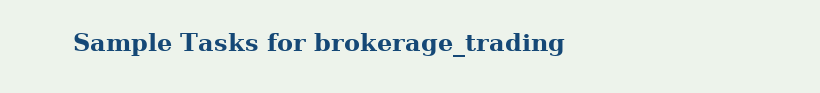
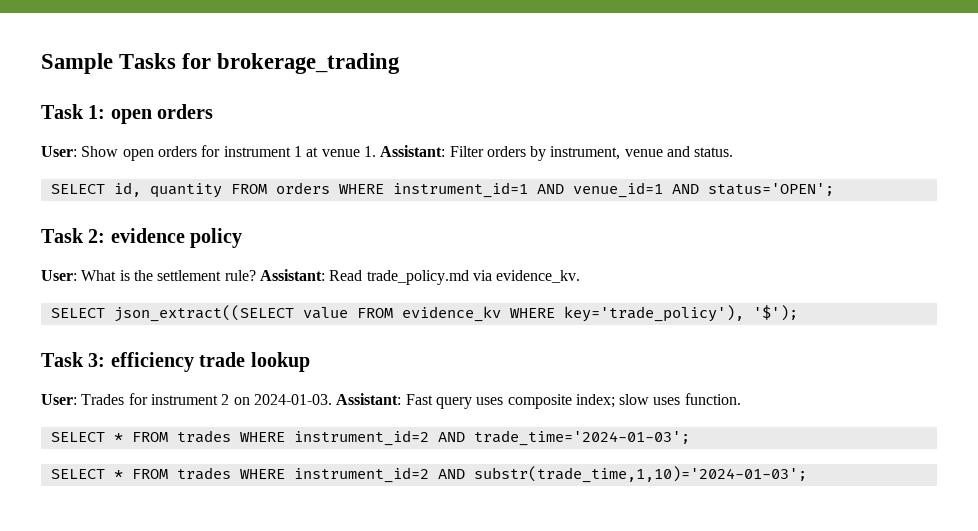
(565, 45) none -> [41,104,214,124] [41,145,734,161] [50,182,834,198] [41,228,243,248] [41,269,581,285] [50,305,798,322] [41,352,310,372] [41,393,741,409] [50,430,690,446] [50,466,807,483] // Task 1: open orders // User: Show open orders for instrument 1 at venue 1. Assistant: Filter orders by instrument, venue and status. // SELECT id, quantity FROM orders WHERE instrument_id=1 AND venue_id=1 AND status='OPEN'; // Task 2: evidence policy // User: What is the settlement rule? Assistant: Read trade_policy.md via evidence_kv. // SELECT json_extract((SELECT value FROM evidence_kv WHERE key='trade_policy'), '$'); // Task 3: efficiency trade lookup // User: Trades for instrument 2 on 2024-01-03. Assistant: Fast query uses composite index; slow uses function. // SELECT * FROM trades WHERE instrument_id=2 AND trade_time='2024-01-03'; // SELECT * FROM trades WHERE instrument_id=2 AND substr(trade_time,1,10)='2024-01-03';

